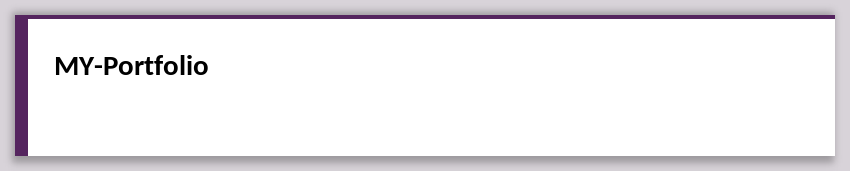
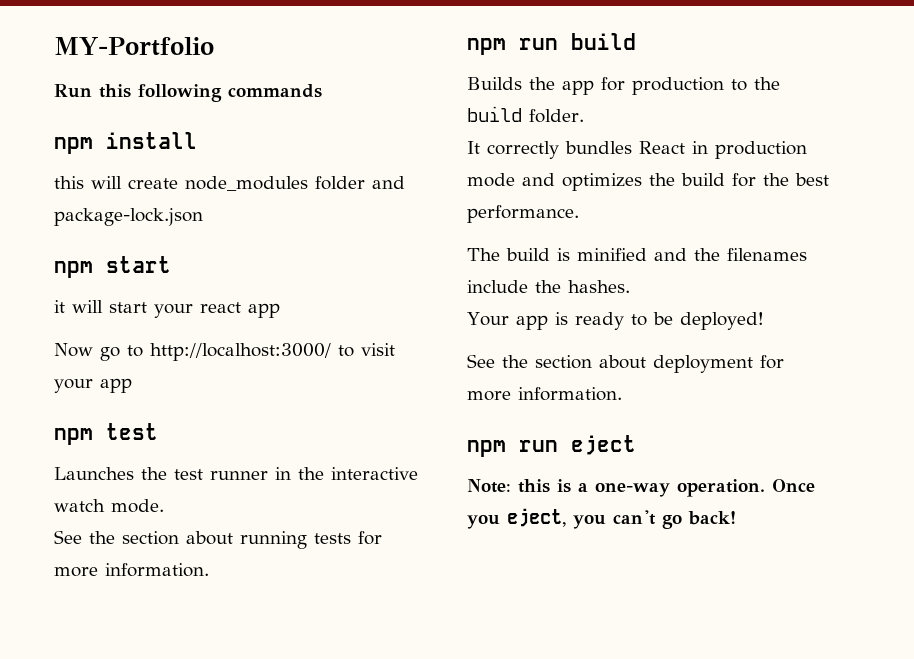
(209, 65) none -> [54,84,322,102] [54,132,197,154] [54,176,405,191] [54,208,203,226] [54,256,171,278] [54,300,280,318] [54,343,395,361] [54,378,132,393] [54,423,158,445] [54,467,418,480] [54,499,164,513] [54,530,382,549] [54,563,209,577] [467,33,636,55] [467,77,780,95] [467,106,584,123] [467,141,807,159] [467,173,829,191] [467,205,579,223] [467,248,807,261] [467,280,630,293] [467,312,764,330] [467,354,784,373] [467,387,622,401] [467,435,636,457] [467,479,815,497] [467,508,736,529] // Run this following commands // npm install // this will create node_modules folder and package-lock.json // npm start // it will start your react app // Now go to http://localhost:3000/ to visit your app // npm test // Launches the test runner in the interactive watch mode. // See the section about running tests for more information. // npm run build // Builds the app for production to the build folder. // It correctly bundles React in production mode and optimizes the build for the best performance. // The build is minified and the filenames include the hashes. // Your app is ready to be deployed! // See the section about deployment for more information. // npm run eject // Note: this is a one-way operation. Once you eject, you can't go back!

